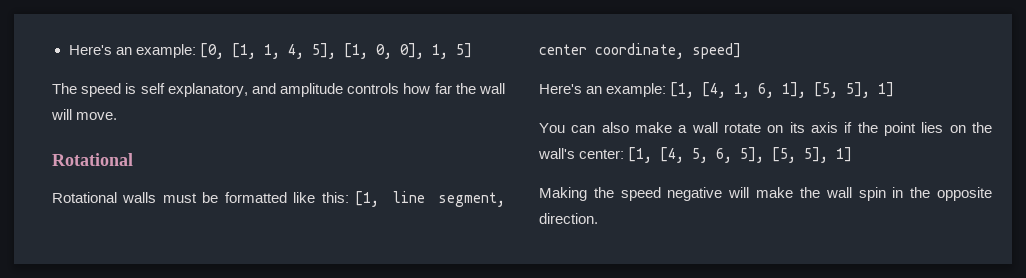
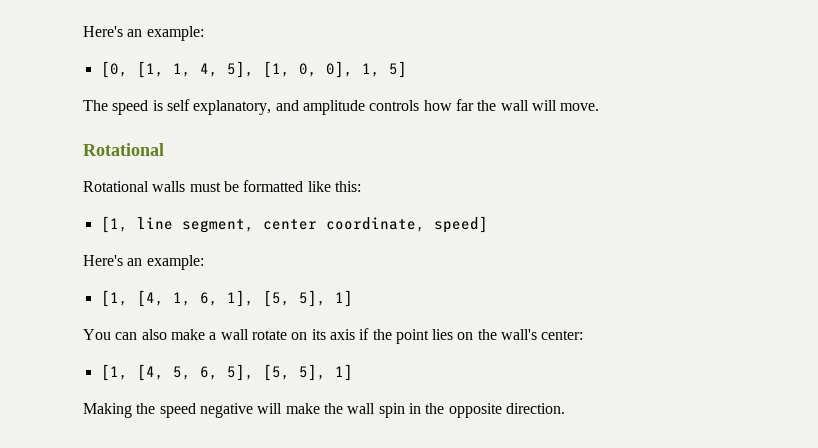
[68,44,196,58] Here's an example: -> [83,26,204,41] Here's an example: //
(349, 197) none -> (361, 186) //
(667, 90) none -> (204, 262) //
(625, 154) none -> (584, 335) //

